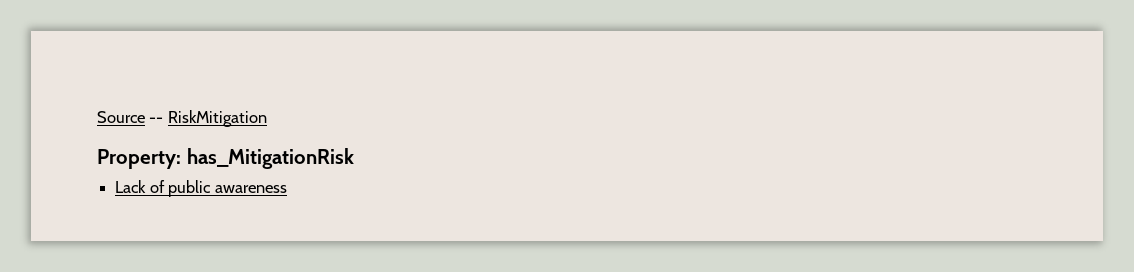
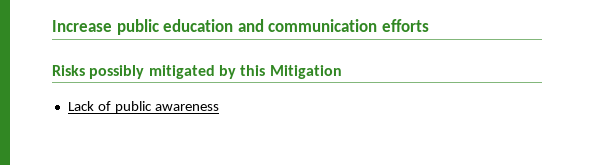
[97,110,267,127] [97,148,354,169] Source -- RiskMitigation // Property: has_MitigationRisk -> [52,19,429,35] [52,65,342,79] Increase public education and communication efforts // Risks possibly mitigated by this Mitigation

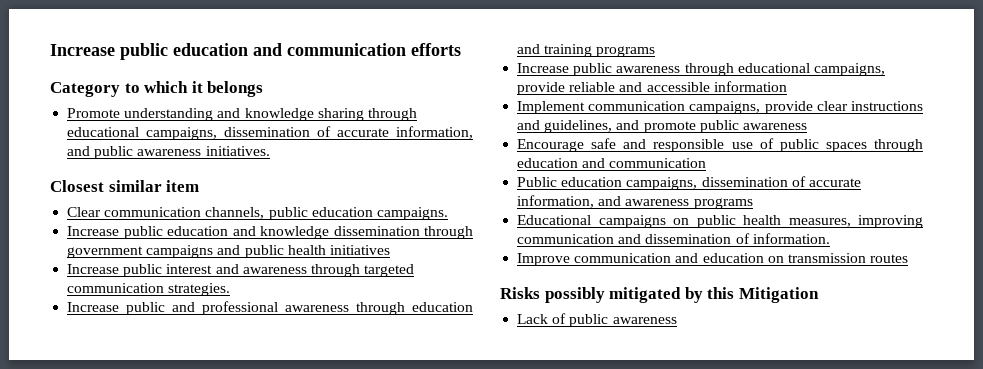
(429, 25) none -> [50,81,264,97] [67,108,417,121] [67,126,473,140] [67,146,270,159] [50,180,200,192] [67,207,448,220] [67,226,473,239] [67,245,390,258] [67,264,415,277] [67,283,231,296] [67,301,473,315] [517,44,656,57] [517,63,885,76] [517,81,787,95] [517,101,923,114] [517,120,807,133] [517,138,923,152] [517,158,707,168] [517,176,861,190] [517,195,753,209] [517,215,923,228] [517,233,830,244] [517,253,909,266] // Category to which it belongs // Promote understanding and knowledge sharing through educational campaigns, dissemination of accurate information, and public awareness initiatives. // Closest similar item // Clear communication channels, public education campaigns. // Increase public education and knowledge dissemination through government campaigns and public health initiatives // Increase public interest and awareness through targeted communication strategies. // Increase public and professional awareness through education and training programs // Increase public awareness through educational campaigns, provide reliable and accessible information // Implement communication campaigns, provide clear instructions and guidelines, and promote public awareness // Encourage safe and responsible use of public spaces through education and communication // Public education campaigns, dissemination of accurate information, and awareness programs // Educational campaigns on public health measures, improving communication and dissemination of information. // Improve communication and education on transmission routes

